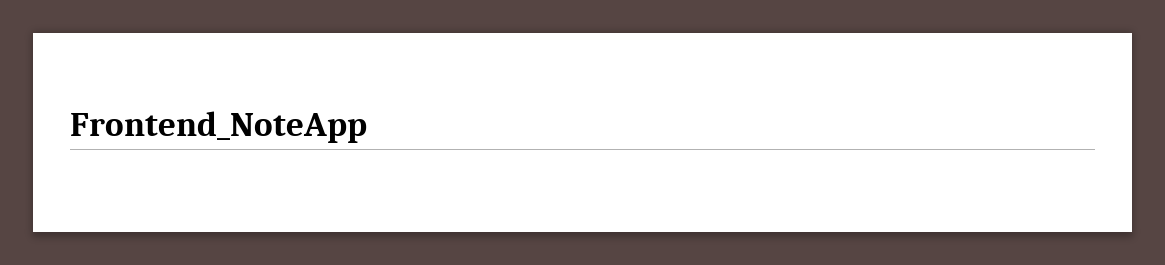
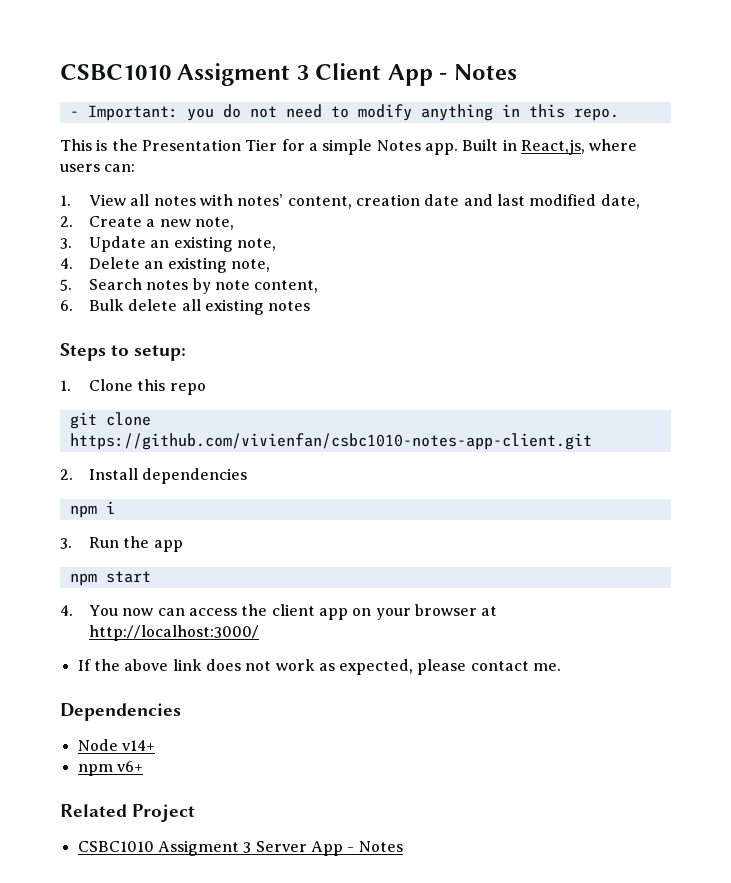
[70,111,367,143] Frontend_NoteApp -> [60,63,517,86] [69,104,619,121] [60,139,638,155] [60,164,136,172] [60,194,640,209] [60,216,234,230] [60,236,276,252] [60,257,270,273] [60,278,319,294] [60,299,311,315] [60,343,187,361] [60,379,206,395] [69,412,151,429] [69,433,592,450] [60,468,248,484] [69,501,115,518] [60,536,183,552] [69,571,151,586] [60,604,498,620] [89,625,260,641] [77,659,562,675] [60,703,181,721] [77,739,155,751] [77,761,143,776] [60,804,196,822] [77,840,403,856] CSBC1010 Assigment 3 Client App - Notes // - Important: you do not need to modify anything in this repo. // This is the Presentation Tier for a simple Notes app. Built in React,js, where users can: // 1. View all notes with notes’ content, creation date and last modified date, // 2. Create a new note, // 3. Update an existing note, // 4. Delete an existing note, // 5. Search notes by note content, // 6. Bulk delete all existing notes // Steps to setup: // 1. Clone this repo // git clone https://github.com/vivienfan/csbc1010-notes-app-client.git // 2. Install dependencies // npm i // 3. Run the app // npm start // 4. You now can access the client app on your browser at http://localhost:3000/ // If the above link does not work as expected, please contact me. // Dependencies // Node v14+ // npm v6+ // Related Project // CSBC1010 Assigment 3 Server App - Notes

